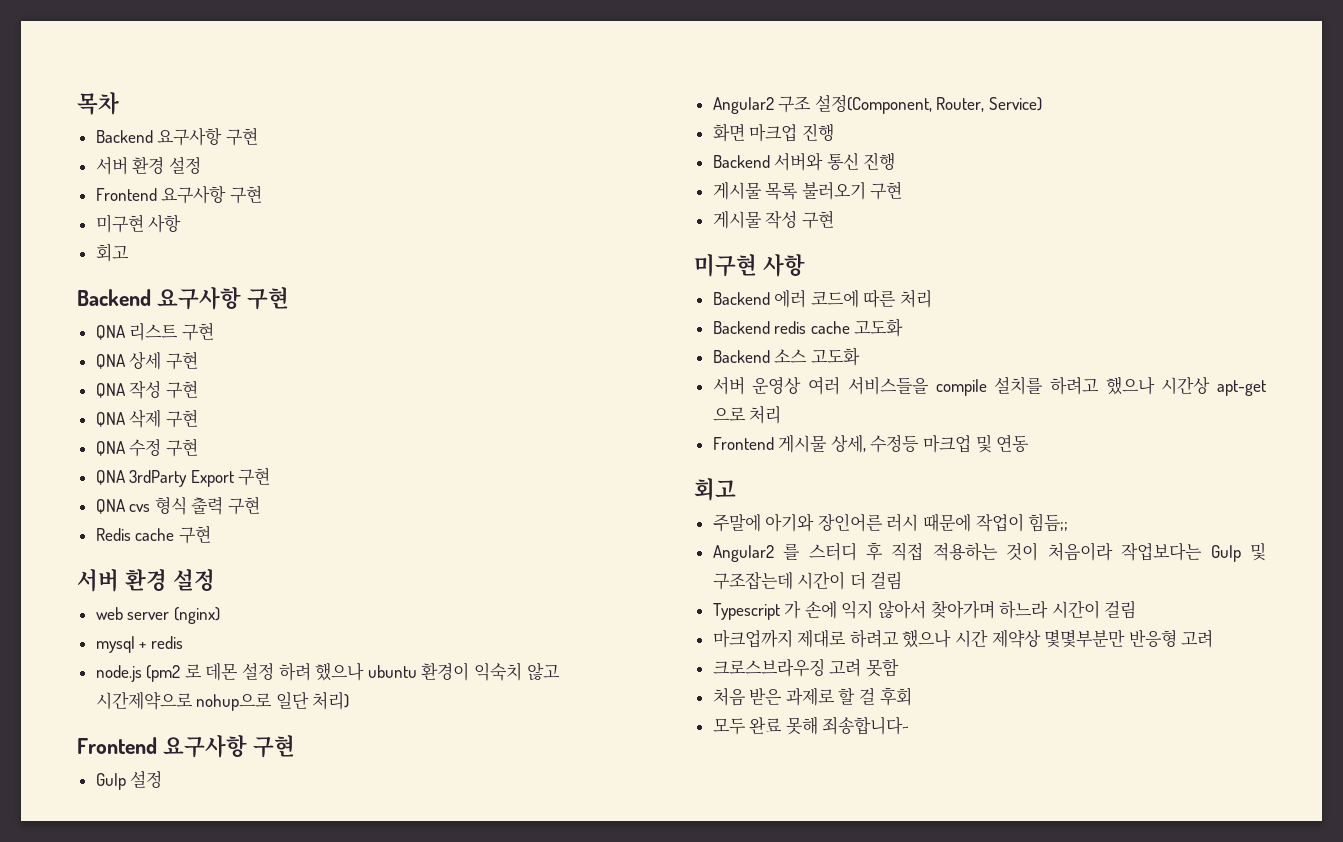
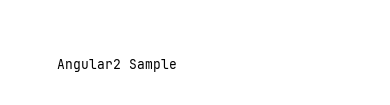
[77,92,119,115] [95,127,258,146] [95,156,201,175] [95,185,262,204] [95,214,182,233] [95,243,129,262] [77,287,289,310] [95,322,214,341] [95,351,198,370] [95,380,198,399] [95,409,198,428] [95,438,198,457] [95,467,271,487] [95,496,261,515] [95,525,211,544] [77,569,215,592] [95,607,220,624] [95,636,183,653] [95,662,560,682] [95,691,350,711] [77,735,295,758] [95,770,163,790] [712,94,1043,114] [712,123,834,142] [712,152,896,171] [712,181,903,200] [712,210,834,229] [694,254,805,277] [712,289,933,308] [712,318,904,337] [712,347,860,366] [712,376,1266,396] [712,405,782,424] [712,434,1030,453] [694,478,736,501] [712,513,1069,532] [712,542,1266,562] [712,571,903,590] [712,600,1137,620] [712,629,1214,648] [712,658,899,677] [712,687,912,706] [712,716,910,735] 목차 // Backend 요구사항 구현 // 서버 환경 설정 // Frontend 요구사항 구현 // 미구현 사항 // 회고 // Backend 요구사항 구현 // QNA 리스트 구현 // QNA 상세 구현 // QNA 작성 구현 // QNA 삭제 구현 // QNA 수정 구현 // QNA 3rdParty Export 구현 // QNA cvs 형식 출력 구현 // Redis cache 구현 // 서버 환경 설정 // web server (nginx) // mysql + redis // node.js (pm2 로 데몬 설정 하려 했으나 ubuntu 환경이 익숙치 않고 시간제약으로 nohup으로 일단 처리) // Frontend 요구사항 구현 // Gulp 설정 // Angular2 구조 설정(Component, Router, Service) // 화면 마크업 진행 // Backend 서버와 통신 진행 // 게시물 목록 불러오기 구현 // 게시물 작성 구현 // 미구현 사항 // Backend 에러 코드에 따른 처리 // Backend redis cache 고도화 // Backend 소스 고도화 // 서버 운영상 여러 서비스들을 compile 설치를 하려고 했으나 시간상 apt-get 으로 처리 // Frontend 게시물 상세, 수정등 마크업 및 연동 // 회고 // 주말에 아기와 장인어른 러시 때문에 작업이 힘듬;; // Angular2 를 스터디 후 직접 적용하는 것이 처음이라 작업보다는 Gulp 및 구조잡는데 시간이 더 걸림 // Typescript 가 손에 익지 않아서 찾아가며 하느라 시간이 걸림 // 마크업까지 제대로 하려고 했으나 시간 제약상 몇몇부분만 반응형 고려 // 크로스브라우징 고려 못함 // 처음 받은 과제로 할 걸 후회 // 모두 완료 못해 죄송합니다~ -> [57,59,177,72] Angular2 Sample

